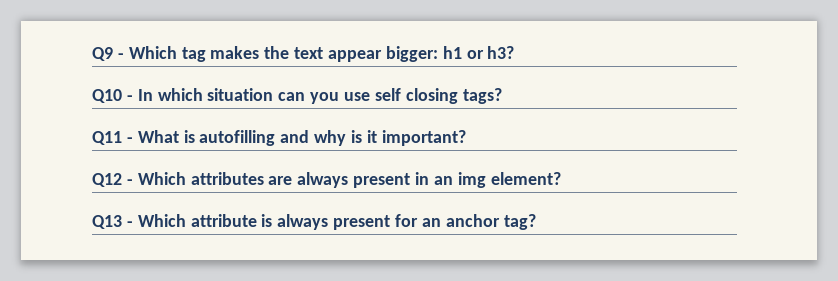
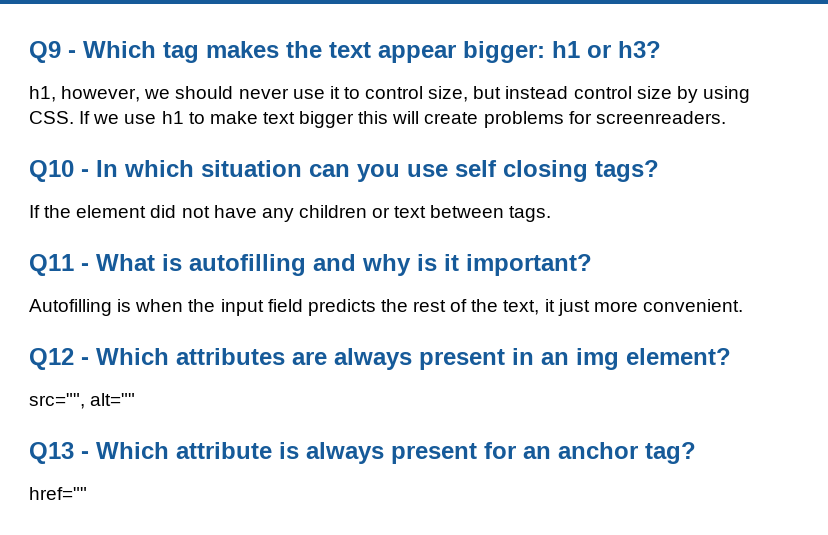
(515, 52) none -> [29,86,750,103] [29,111,726,128] // h1, however, we should never use it to control size, but instead control size by using CSS. If we use h1 to make text bigger this will create problems for screenreaders.
(502, 96) none -> [29,205,552,222] // If the element did not have any children or text between tags.
(466, 138) none -> [29,299,743,316] // Autofilling is when the input field predicts the rest of the text, it just more convenient.
(561, 178) none -> [29,393,136,409] // src="", alt=""
(536, 222) none -> [29,487,87,500] // href=""

